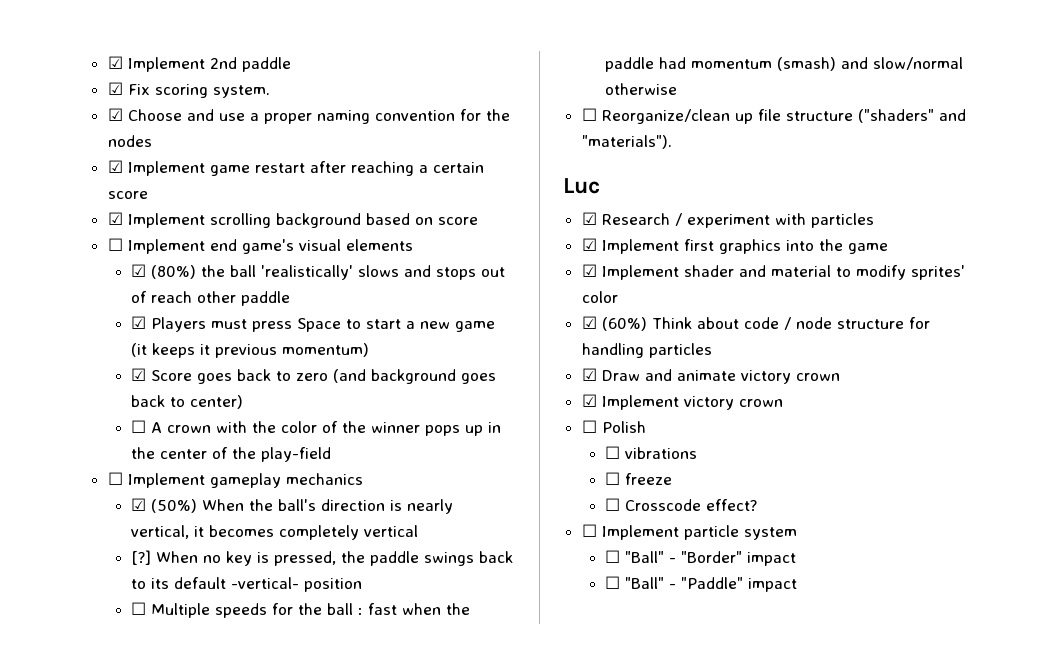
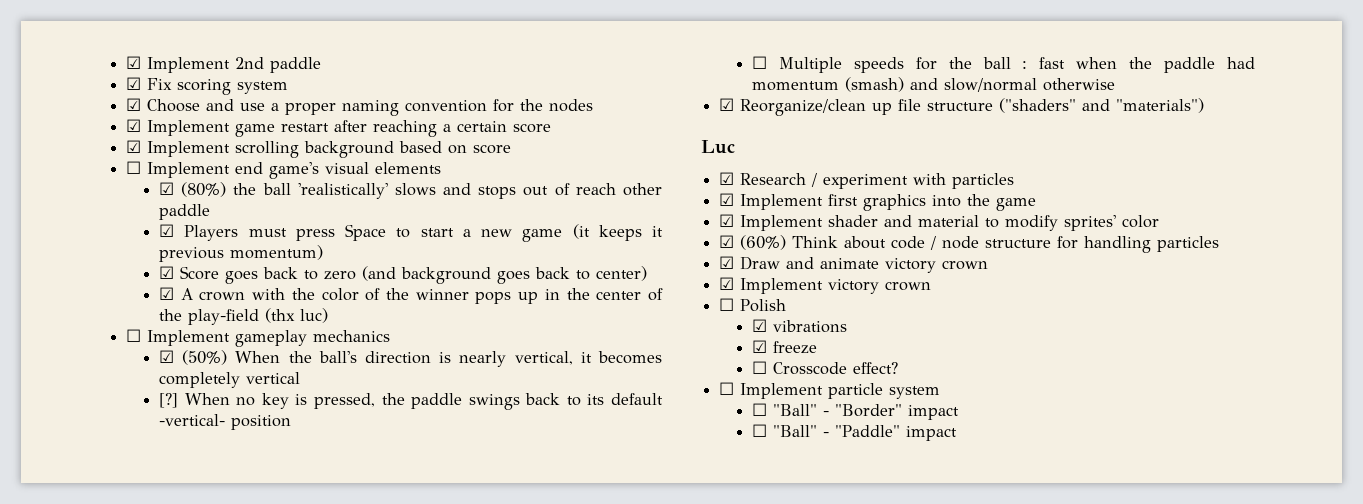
[212,85,270,98] system. -> [237,81,289,94] system
[131,420,147,433] ☐ -> [159,287,175,300] ☑
(332, 454) none -> [265,308,329,323] (thx luc)
[581,108,597,121] ☐ -> [719,98,735,111] ☑
[581,135,672,149] "materials"). -> [1116,98,1205,113] "materials")
[605,446,621,459] ☐ -> [752,319,768,332] ☑
[605,472,621,485] ☐ -> [752,340,768,353] ☑

